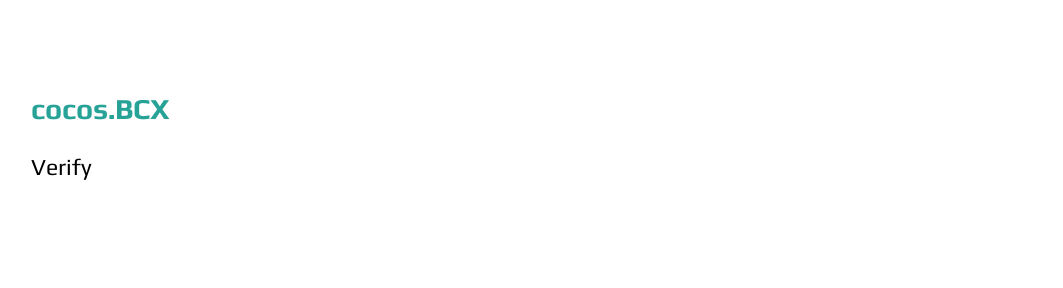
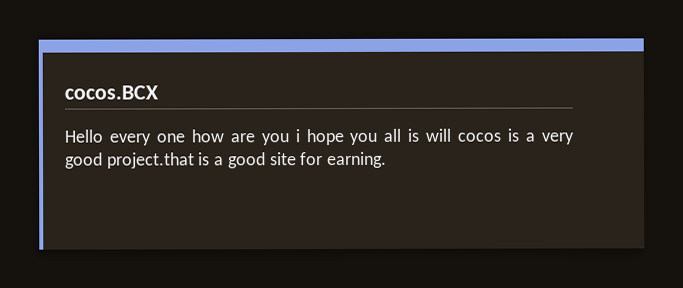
[31,158,92,180] Verify -> [64,128,575,146] [65,151,388,169] Hello every one how are you i hope you all is will cocos is a very good project.that is a good site for earning.

